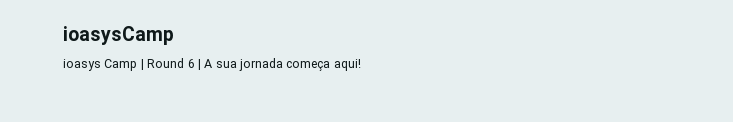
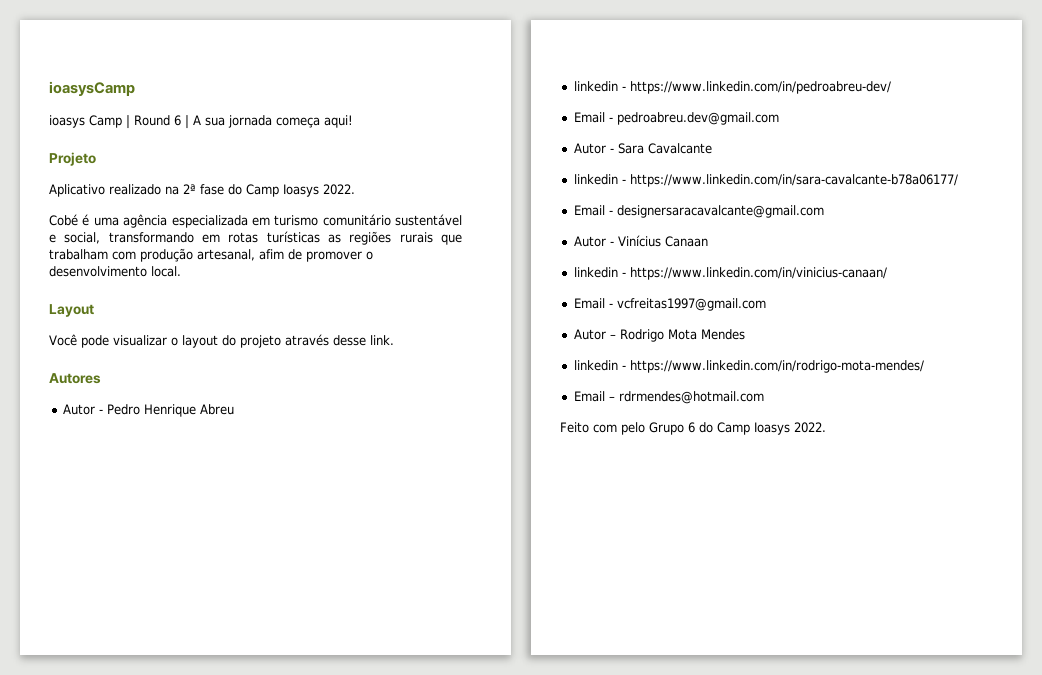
(361, 65) none -> [49,152,96,166] [49,184,355,197] [49,214,462,228] [49,231,462,245] [49,248,373,262] [49,266,181,277] [49,304,94,317] [49,334,394,348] [49,373,101,384] [62,404,234,417] [573,81,891,94] [573,112,779,125] [573,143,712,154] [573,174,958,187] [573,205,824,218] [573,235,708,247] [573,267,887,280] [573,298,766,311] [573,329,745,342] [573,360,924,373] [573,391,764,404] [560,422,826,435] // Projeto // Aplicativo realizado na 2ª fase do Camp Ioasys 2022. // Cobé é uma agência especializada em turismo comunitário sustentável e social, transformando em rotas turísticas as regiões rurais que trabalham com produção artesanal, afim de promover o desenvolvimento local. // Layout // Você pode visualizar o layout do projeto através desse link. // Autores // Autor - Pedro Henrique Abreu // linkedin - https://www.linkedin.com/in/pedroabreu-dev/ // Email - pedroabreu.dev@gmail.com // Autor - Sara Cavalcante // linkedin - https://www.linkedin.com/in/sara-cavalcante-b78a06177/ // Email - designersaracavalcante@gmail.com // Autor - Vinícius Canaan // linkedin - https://www.linkedin.com/in/vinicius-canaan/ // Email - vcfreitas1997@gmail.com // Autor – Rodrigo Mota Mendes // linkedin - https://www.linkedin.com/in/rodrigo-mota-mendes/ // Email – rdrmendes@hotmail.com // Feito com pelo Grupo 6 do Camp Ioasys 2022.

